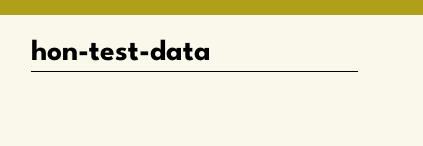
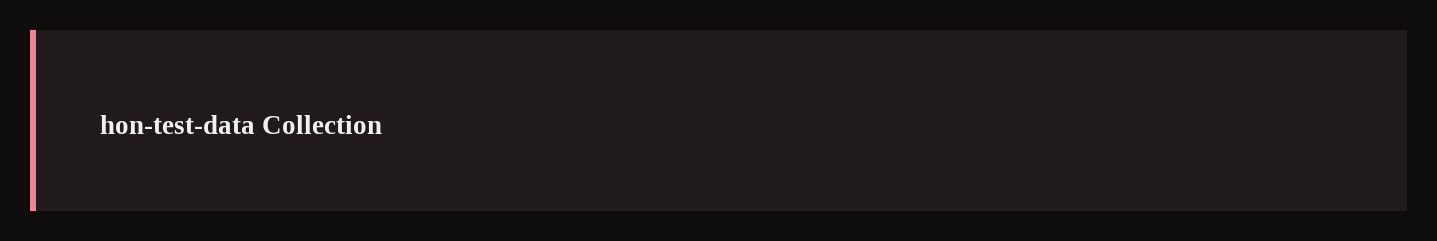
(211, 50) none -> [262,115,383,134] Collection

